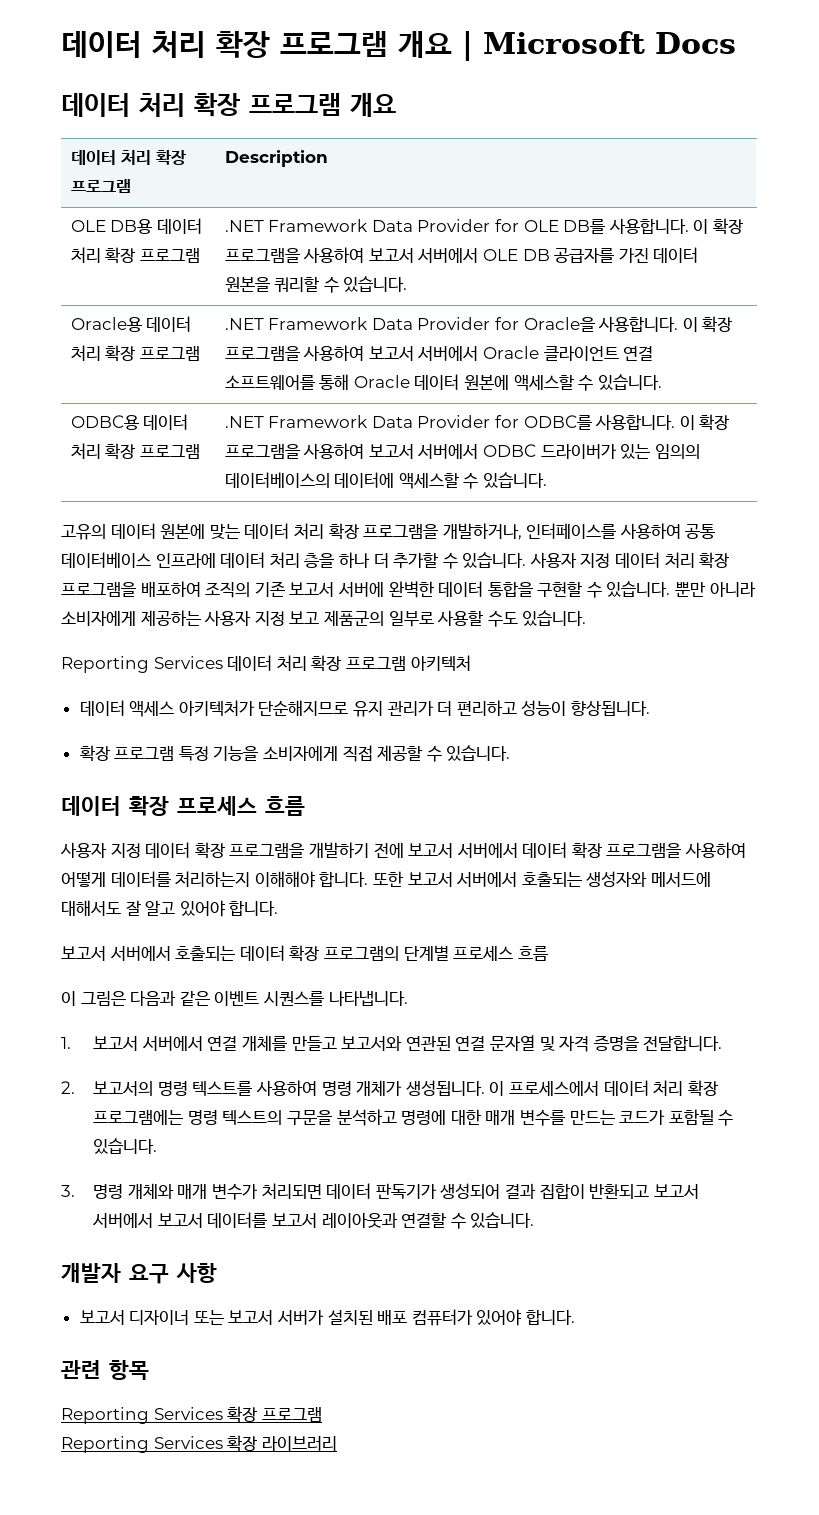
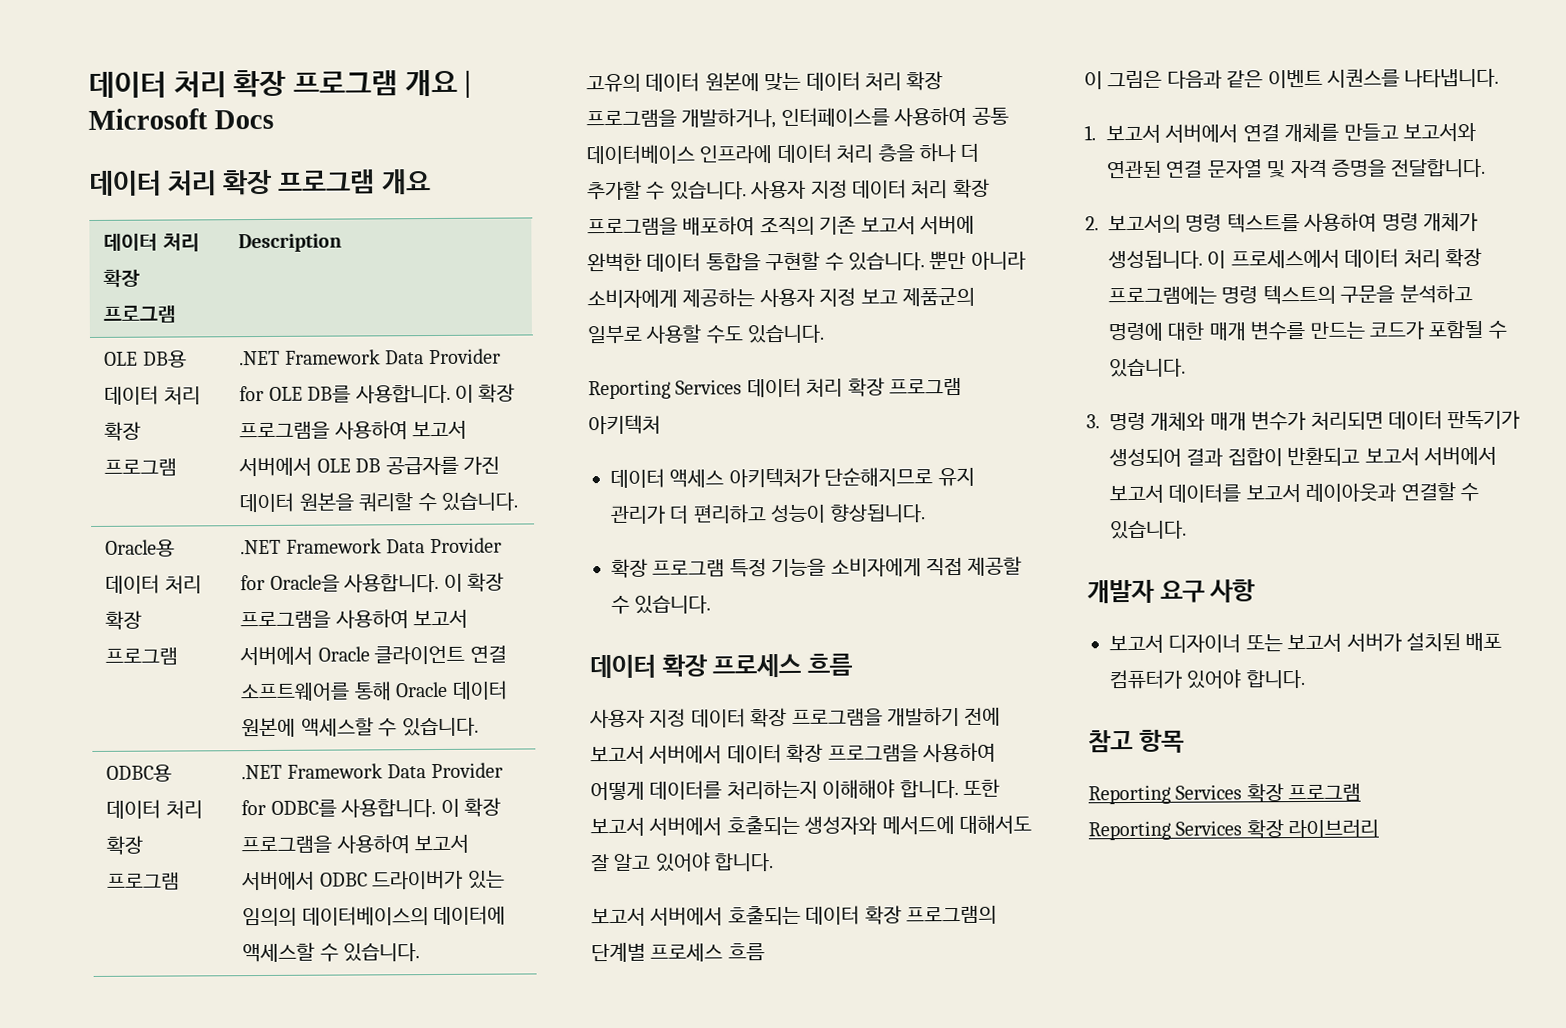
[61,1360,101,1379] 관련 -> [1088,729,1133,753] 참고

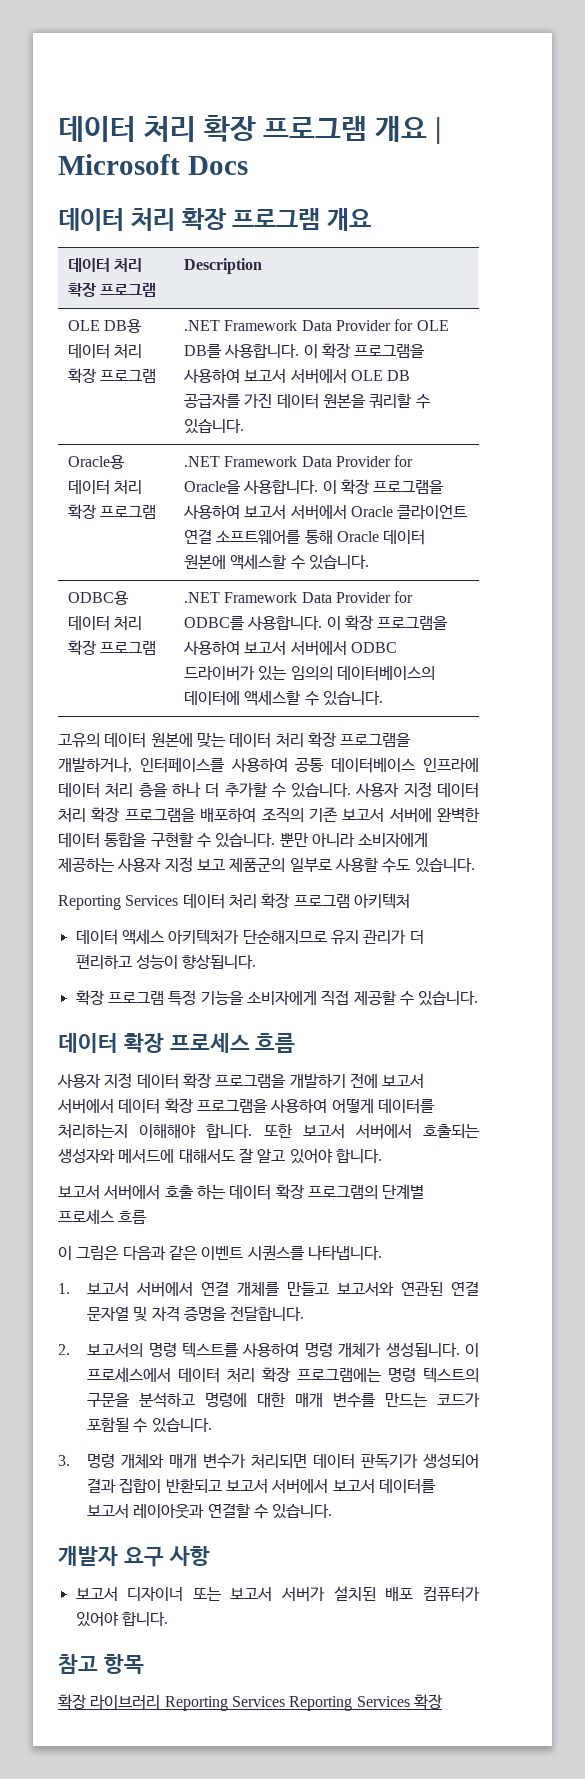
[727,905,801,926] 호출되는 -> [164,1184,226,1199] 호출 하는
[1088,783,1362,805] [1088,819,1380,841] Reporting Services 확장 프로그램 // Reporting Services 확장 라이브러리 -> [58,1694,443,1711] 확장 라이브러리 Reporting Services Reporting Services 확장

